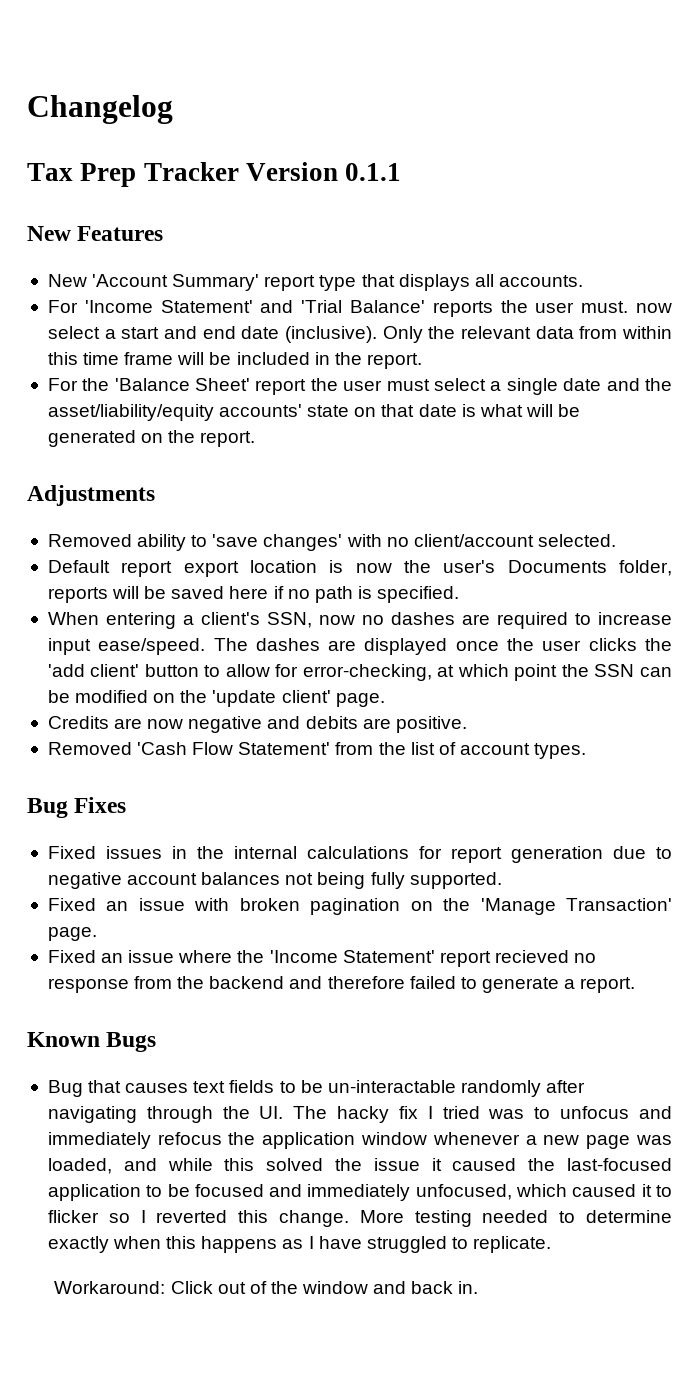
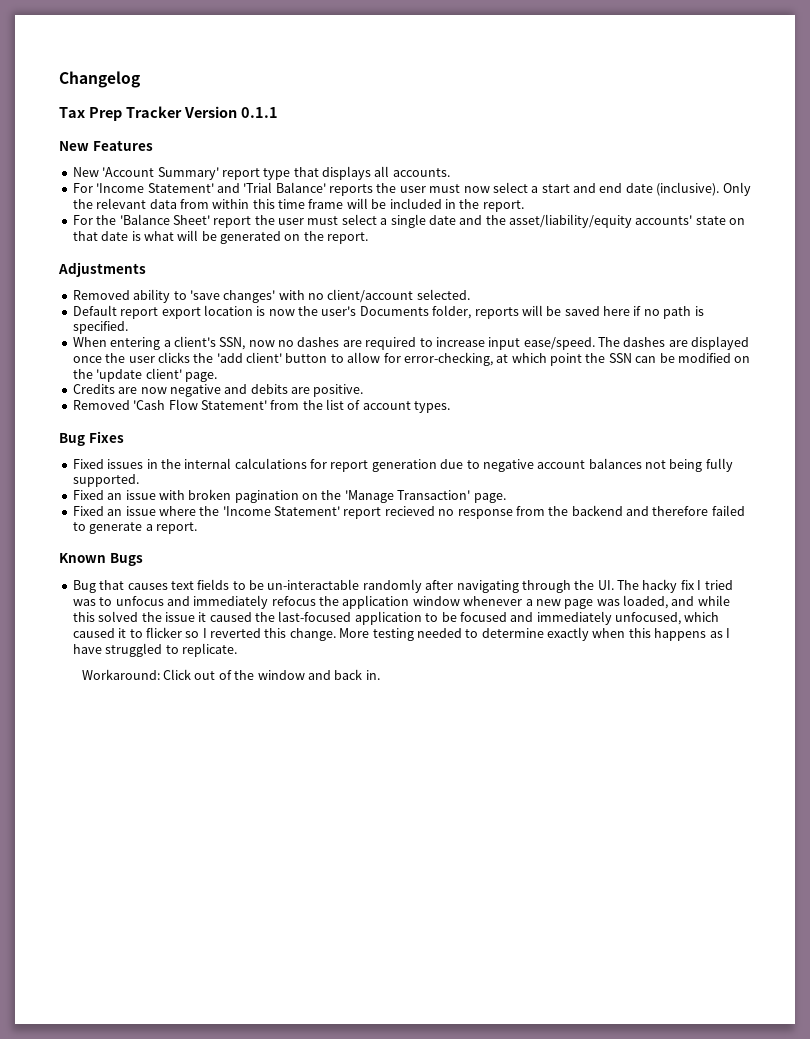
[581,301,629,313] must. -> [429,184,461,193] must

